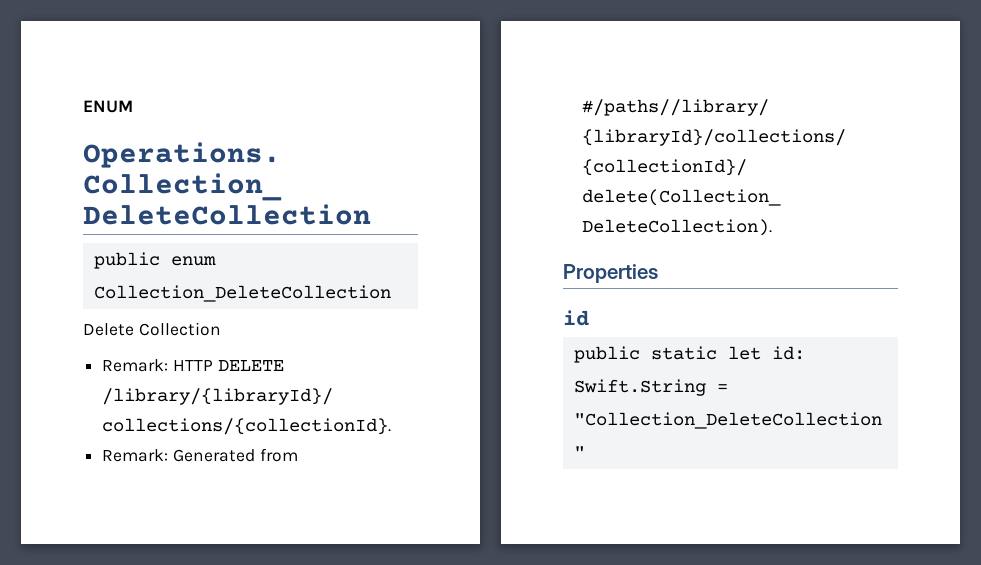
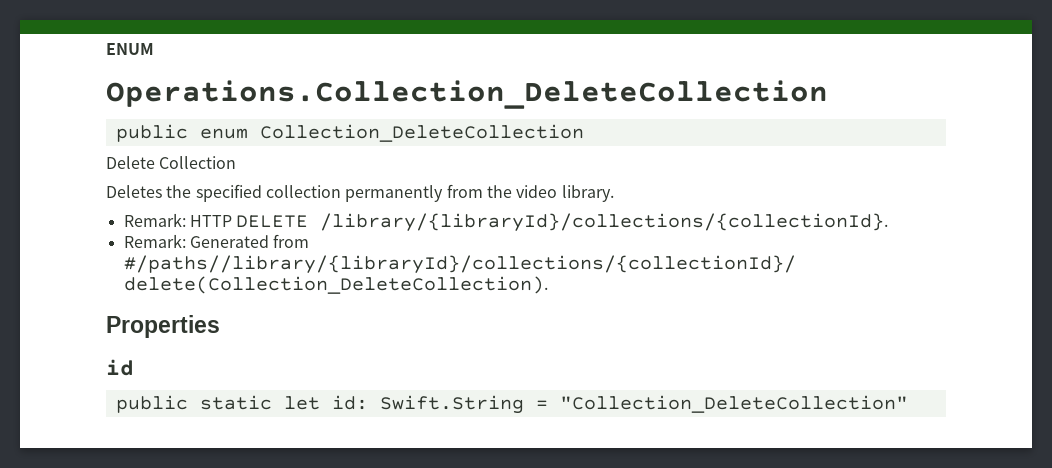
(221, 329) none -> [106,184,614,202] // Deletes the specified collection permanently from the video library.

